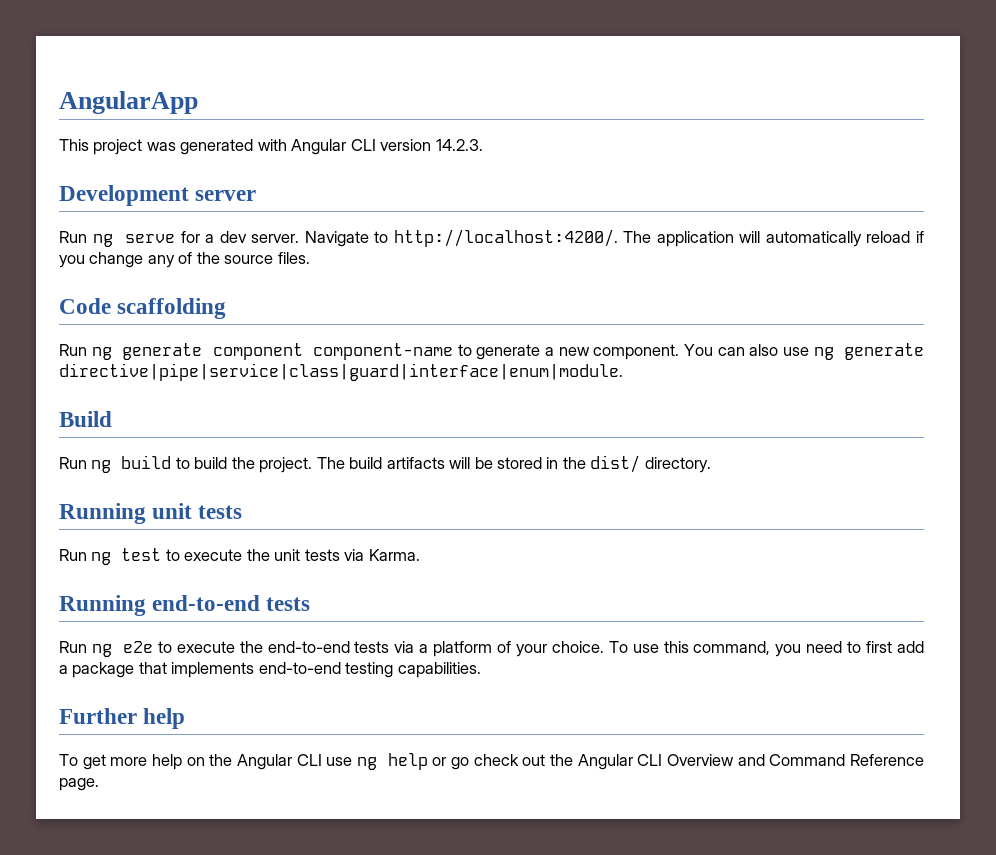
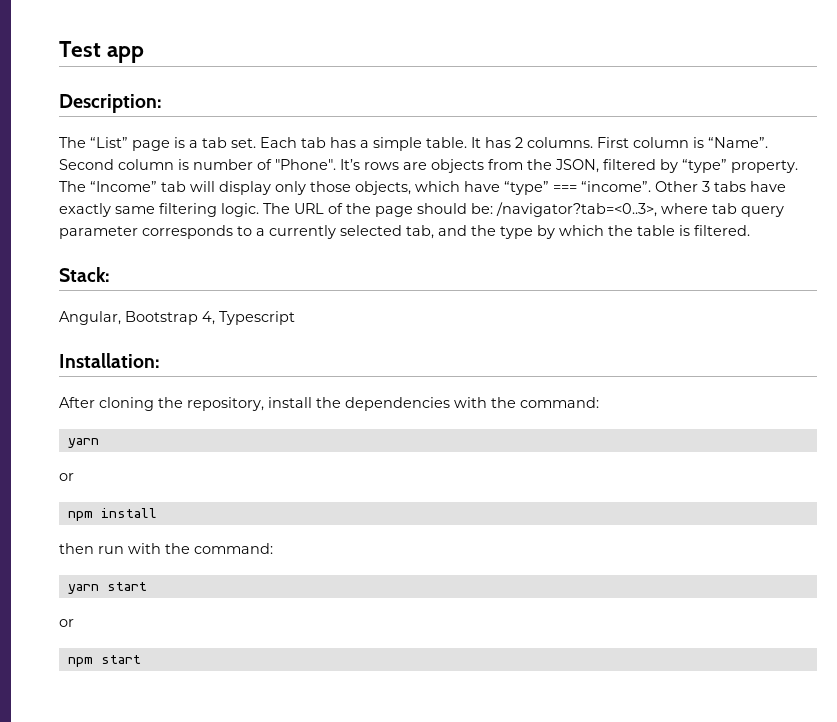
[59,91,198,114] [59,139,483,155] [59,185,257,206] [59,229,925,247] [59,252,310,268] [59,298,227,319] [59,343,925,360] [59,363,623,381] [59,411,112,427] [59,455,711,473] [59,503,243,524] [59,548,420,565] [59,595,311,616] [59,641,924,657] [59,662,481,678] [59,708,186,729] [59,753,924,770] [59,778,99,791] AngularApp // This project was generated with Angular CLI version 14.2.3. // Development server // Run ng serve for a dev server. Navigate to http://localhost:4200/. The application will automatically reload if you change any of the source files. // Code scaffolding // Run ng generate component component-name to generate a new component. You can also use ng generate directive|pipe|service|class|guard|interface|enum|module. // Build // Run ng build to build the project. The build artifacts will be stored in the dist/ directory. // Running unit tests // Run ng test to execute the unit tests via Karma. // Running end-to-end tests // Run ng e2e to execute the end-to-end tests via a platform of your choice. To use this command, you need to first add a package that implements end-to-end testing capabilities. // Further help // To get more help on the Angular CLI use ng help or go check out the Angular CLI Overview and Command Reference page. -> [59,41,145,63] [59,94,162,113] [59,137,768,151] [59,159,798,173] [59,181,786,195] [59,202,784,217] [59,225,750,239] [59,267,110,282] [59,311,295,325] [59,353,160,368] [59,397,599,411] [67,438,99,448] [59,473,74,481] [67,508,157,521] [59,543,273,554] [67,582,147,594] [59,619,74,627] [67,655,141,667] Test app // Description: // The “List” page is a tab set. Each tab has a simple table. It has 2 columns. First column is “Name”. Second column is number of "Phone". It’s rows are objects from the JSON, filtered by “type” property. The “Income” tab will display only those objects, which have “type” === “income”. Other 3 tabs have exactly same filtering logic. The URL of the page should be: /navigator?tab=<0..3>, where tab query parameter corresponds to a currently selected tab, and the type by which the table is filtered. // Stack: // Angular, Bootstrap 4, Typescript // Installation: // After cloning the repository, install the dependencies with the command: // yarn // or // npm install // then run with the command: // yarn start // or // npm start

